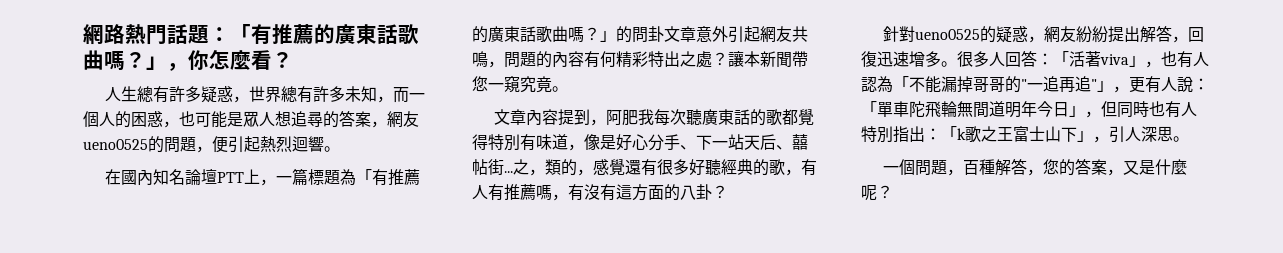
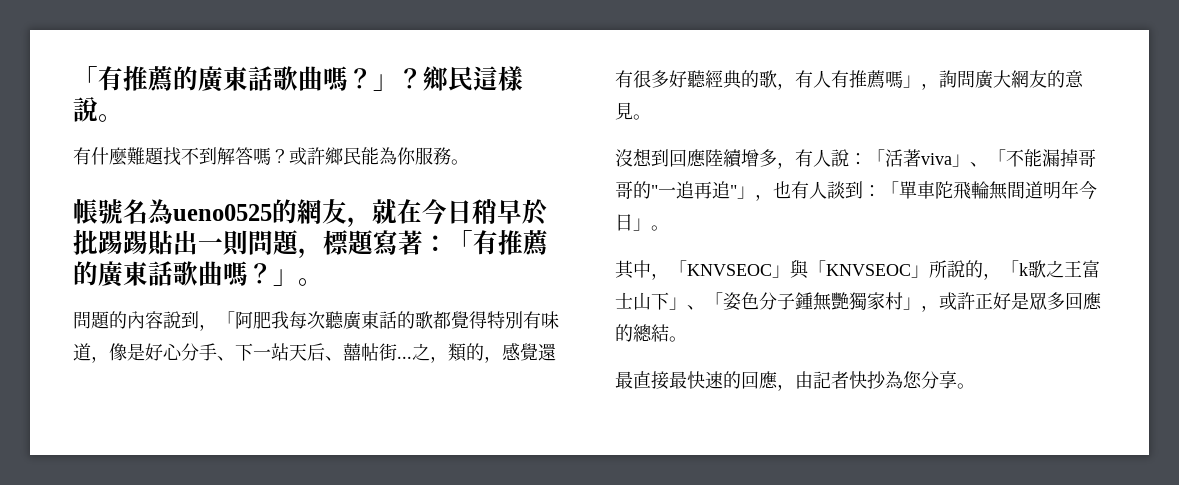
[83,24,209,45] 網路熱門話題 -> [73,66,523,93] [73,97,123,122] [73,147,469,166] [73,199,547,227] [73,230,423,258] 「有推薦的廣東話歌曲嗎？」？鄉民這樣說。 // 有什麼難題找不到解答嗎？或許鄉民能為你服務。 // 帳號名為ueno0525的網友，就在今日稍早於批踢踢貼出一則問題，標題寫著
[167,50,293,71] [105,86,426,103] [83,111,419,128] [83,136,340,153] [105,168,421,186] [472,26,808,43] [472,51,808,68] [472,76,568,93] [494,109,607,126] ，你怎麼看？ // 人生總有許多疑惑，世界總有許多未知，而一個人的困惑，也可能是眾人想追尋的答案，網友ueno0525的問題，便引起熱烈迴響。 // 在國內知名論壇PTT上，一篇標題為「有推薦的廣東話歌曲嗎？」的問卦文章意外引起網友共鳴，問題的內容有何精彩特出之處？讓本新聞帶您一窺究竟。 // 文章內容提到， -> [298,278,323,286] [73,311,235,331] 。 // 問題的內容說到，「
[552,184,728,201] [883,26,1205,43] [861,51,1037,67] ，有沒有這方面的八卦？ // 針對ueno0525的疑惑，網友紛紛提出解答，回復迅速增多。很多人回答 -> [903,70,1084,90] [615,102,651,120] [615,148,849,169] 」，詢問廣大網友的意見。 // 沒想到回應陸續增多，有人說
[1145,51,1209,68] [861,76,893,93] ，也有人認為 -> [970,162,988,167] 、
[1129,76,1193,93] 更有人說 -> [773,181,863,199] 也有人談到
[1085,101,1197,118] [861,126,941,143] ，但同時也有人特別指出： -> [651,225,669,231] [615,259,1001,280] 。 // 其中，「KNVSEOC」與「KNVSEOC」所說的，
[1093,126,1189,143] [883,159,1188,176] [861,185,893,201] ，引人深思。 // 一個問題，百種解答，您的答案，又是什麼呢？ -> [687,292,1102,312] [615,324,687,342] [615,371,975,391] 、「姿色分子鍾無艷獨家村」，或許正好是眾多回應的總結。 // 最直接最快速的回應，由記者快抄為您分享。

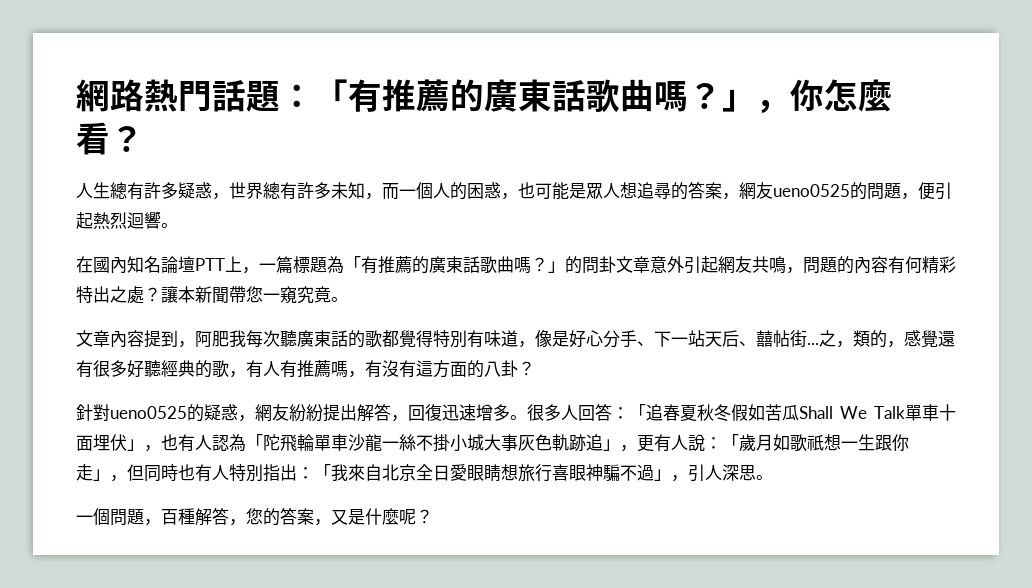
[73,66,523,93] [73,97,123,122] [73,147,469,166] [73,199,547,227] [73,230,423,258] 「有推薦的廣東話歌曲嗎？」？鄉民這樣說。 // 有什麼難題找不到解答嗎？或許鄉民能為你服務。 // 帳號名為ueno0525的網友，就在今日稍早於批踢踢貼出一則問題，標題寫著 -> [76,79,280,112] 網路熱門話題
[298,278,323,286] [73,311,235,331] 。 // 問題的內容說到，「 -> [756,79,892,114] [76,122,144,155] [76,181,952,200] [76,212,178,230] [76,256,956,274] [76,286,348,304] [76,330,195,348] ，你怎麼看？ // 人生總有許多疑惑，世界總有許多未知，而一個人的困惑，也可能是眾人想追尋的答案，網友ueno0525的問題，便引起熱烈迴響。 // 在國內知名論壇PTT上，一篇標題為「有推薦的廣東話歌曲嗎？」的問卦文章意外引起網友共鳴，問題的內容有何精彩特出之處？讓本新聞帶您一窺究竟。 // 文章內容提到，
[903,70,1084,90] [615,102,651,120] [615,148,1096,169] [615,180,1097,201] [615,214,669,231] [615,259,1100,280] [615,292,1102,312] [615,324,687,342] [615,371,975,391] 」，詢問廣大網友的意見。 // 沒想到回應陸續增多，有人說：「活著viva」、「不能漏掉哥哥的"一追再追"」，也有人談到：「單車陀飛輪無間道明年今日」。 // 其中，「KNVSEOC」與「KNVSEOC」所說的，「k歌之王富士山下」、「姿色分子鍾無艷獨家村」，或許正好是眾多回應的總結。 // 最直接最快速的回應，由記者快抄為您分享。 -> [348,360,535,378] [76,403,956,422] [76,434,909,452] [76,464,773,482] [76,507,433,526] ，有沒有這方面的八卦？ // 針對ueno0525的疑惑，網友紛紛提出解答，回復迅速增多。很多人回答：「追春夏秋冬假如苦瓜Shall We Talk單車十面埋伏」，也有人認為「陀飛輪單車沙龍一絲不掛小城大事灰色軌跡追」，更有人說：「歲月如歌祇想一生跟你走」，但同時也有人特別指出：「我來自北京全日愛眼睛想旅行喜眼神騙不過」，引人深思。 // 一個問題，百種解答，您的答案，又是什麼呢？

